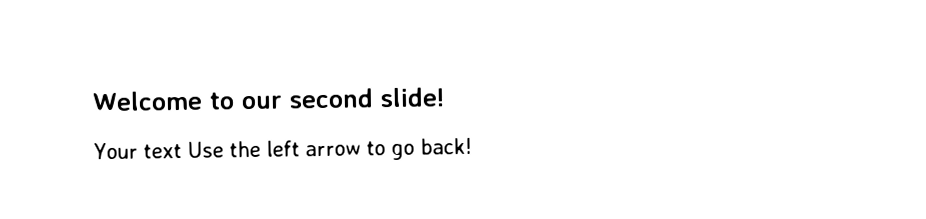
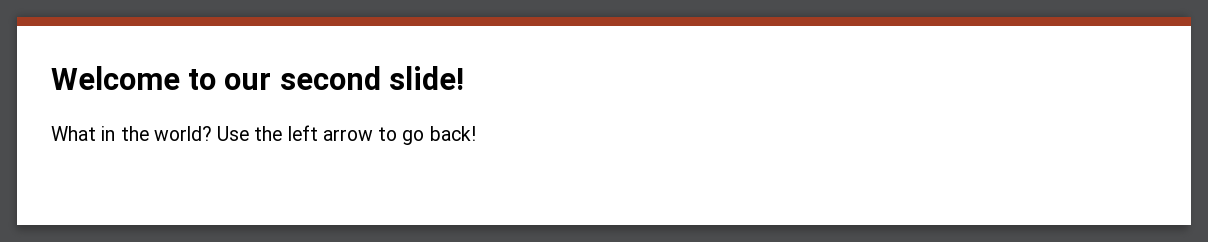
[93,142,182,160] Your text -> [51,126,212,141] What in the world?

